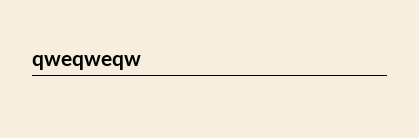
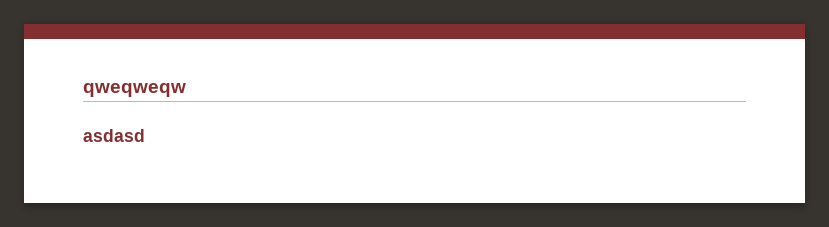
(141, 62) none -> [83,129,145,142] // asdasd

